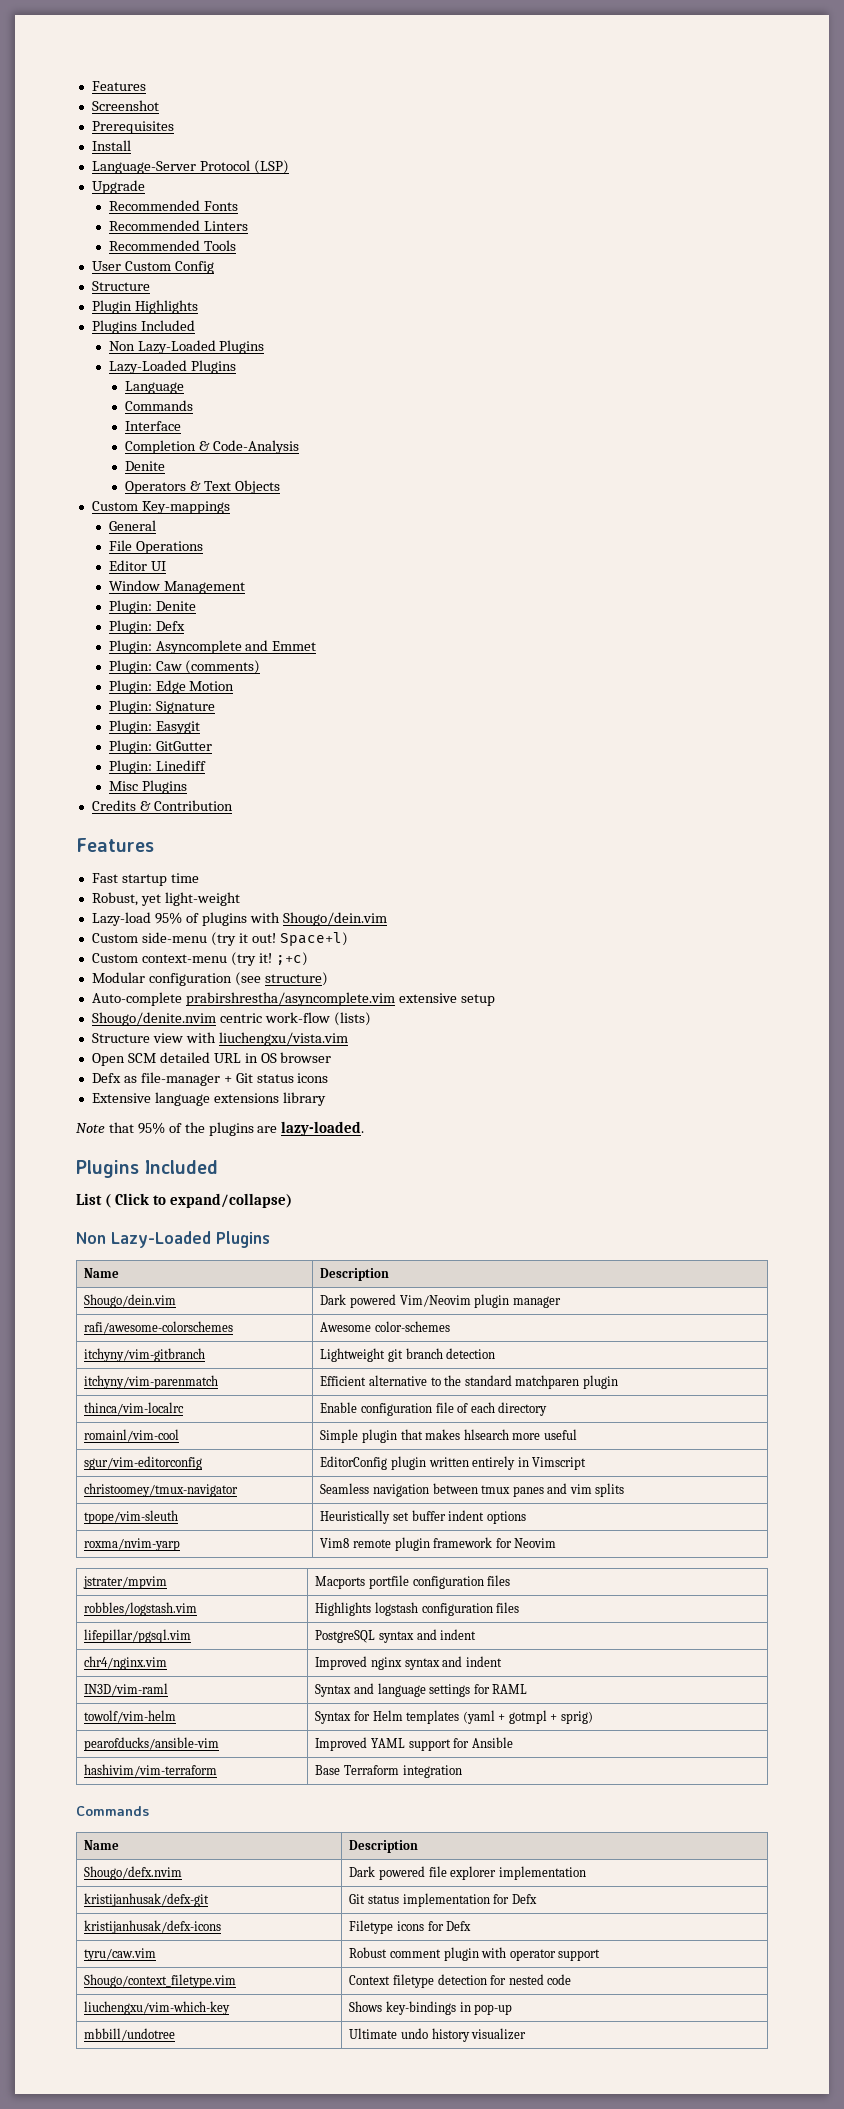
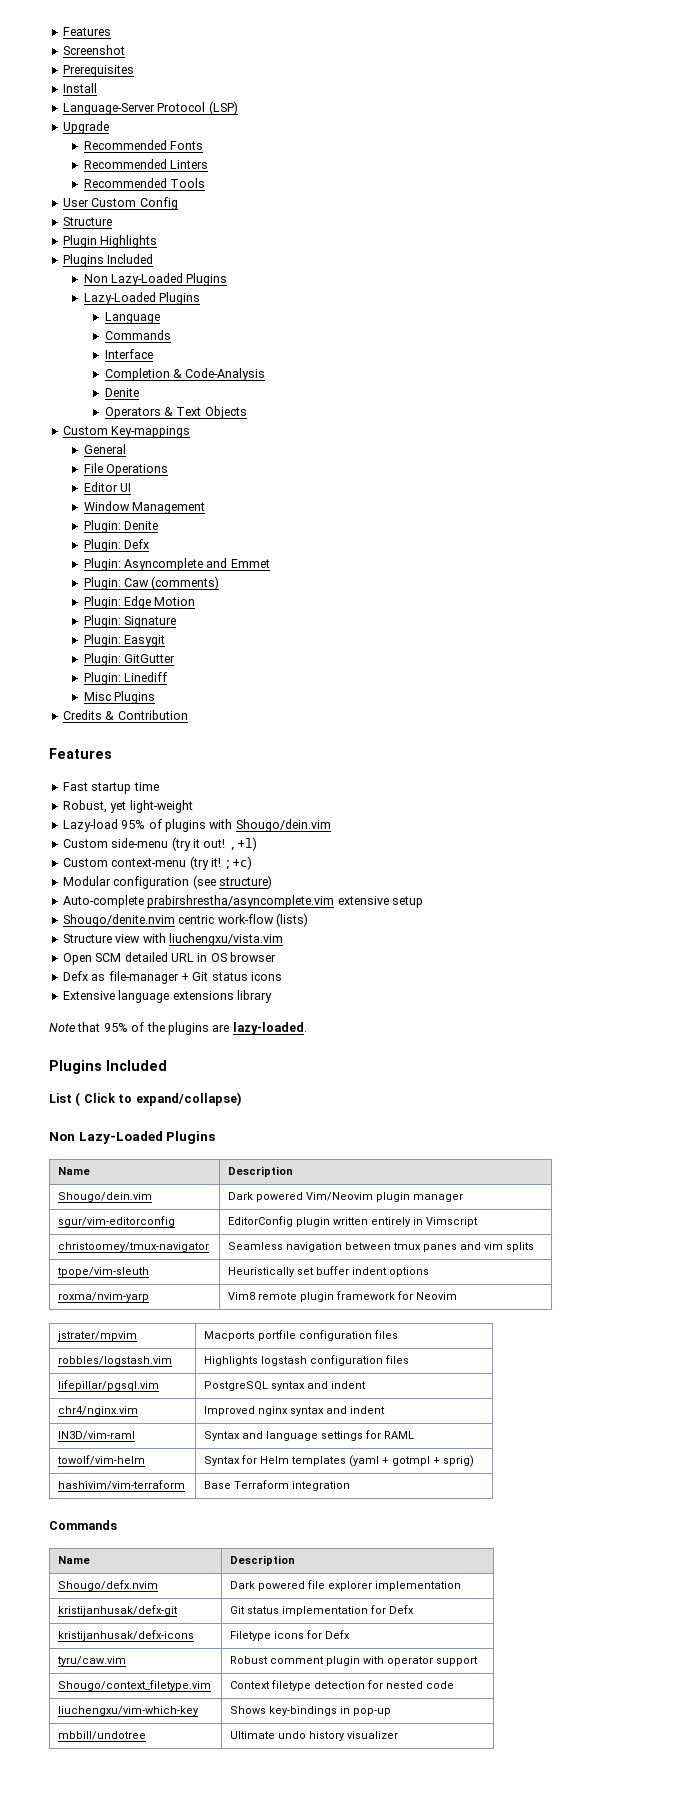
[279,932,348,946] Space+l) -> [228,837,257,851] ,+l)
[84,1321,234,1334] [320,1321,450,1332] [84,1348,206,1362] [320,1348,496,1362] [84,1375,219,1389] [320,1375,618,1389] [84,1402,185,1415] [320,1402,548,1416] [84,1429,180,1442] [320,1429,577,1443] // rafi/awesome-colorschemes | Awesome color-schemes // itchyny/vim-gitbranch | Lightweight git branch detection // itchyny/vim-parenmatch | Efficient alternative to the standard matchparen plugin // thinca/vim-localrc | Enable configuration file of each directory // romainl/vim-cool | Simple plugin that makes hlsearch more useful -> (464, 1197) none
[84,1737,220,1751] [315,1737,513,1751] // pearofducks/ansible-vim | Improved YAML support for Ansible -> (475, 1461) none

